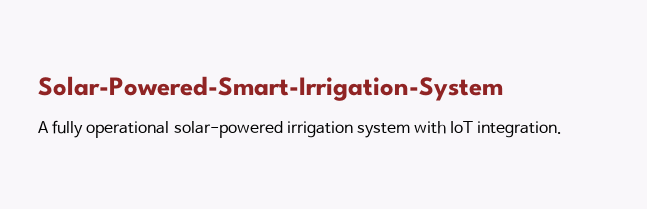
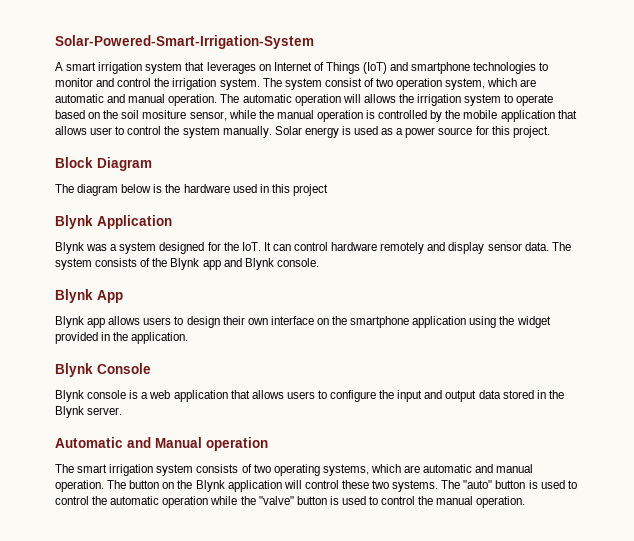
[52,120,563,138] fully operational solar-powered irrigation system with IoT integration. -> [66,62,549,74] [55,78,537,90] [55,94,554,106] [55,110,577,122] [55,126,550,138] [55,157,152,171] [55,184,328,196] [55,215,172,229] [55,242,571,254] [55,258,319,270] [55,289,123,303] [55,316,551,328] [55,332,189,344] [55,363,151,377] [55,390,564,402] [55,406,123,418] [55,437,268,451] [55,464,534,476] [55,480,577,492] [55,496,526,508] smart irrigation system that leverages on Internet of Things (IoT) and smartphone technologies to monitor and control the irrigation system. The system consist of two operation system, which are automatic and manual operation. The automatic operation will allows the irrigation system to operate based on the soil mositure sensor, while the manual operation is controlled by the mobile application that allows user to control the system manually. Solar energy is used as a power source for this project. // Block Diagram // The diagram below is the hardware used in this project // Blynk Application // Blynk was a system designed for the IoT. It can control hardware remotely and display sensor data. The system consists of the Blynk app and Blynk console. // Blynk App // Blynk app allows users to design their own interface on the smartphone application using the widget provided in the application. // Blynk Console // Blynk console is a web application that allows users to configure the input and output data stored in the Blynk server. // Automatic and Manual operation // The smart irrigation system consists of two operating systems, which are automatic and manual operation. The button on the Blynk application will control these two systems. The "auto" button is used to control the automatic operation while the "valve" button is used to control the manual operation.

